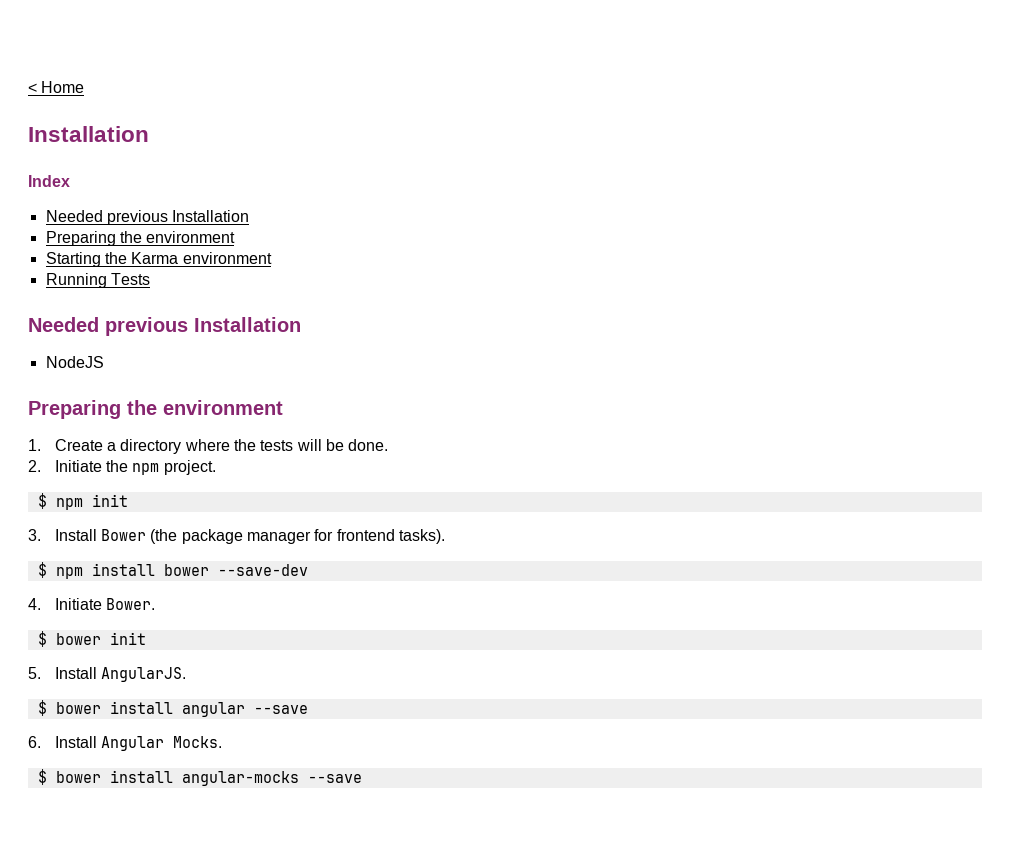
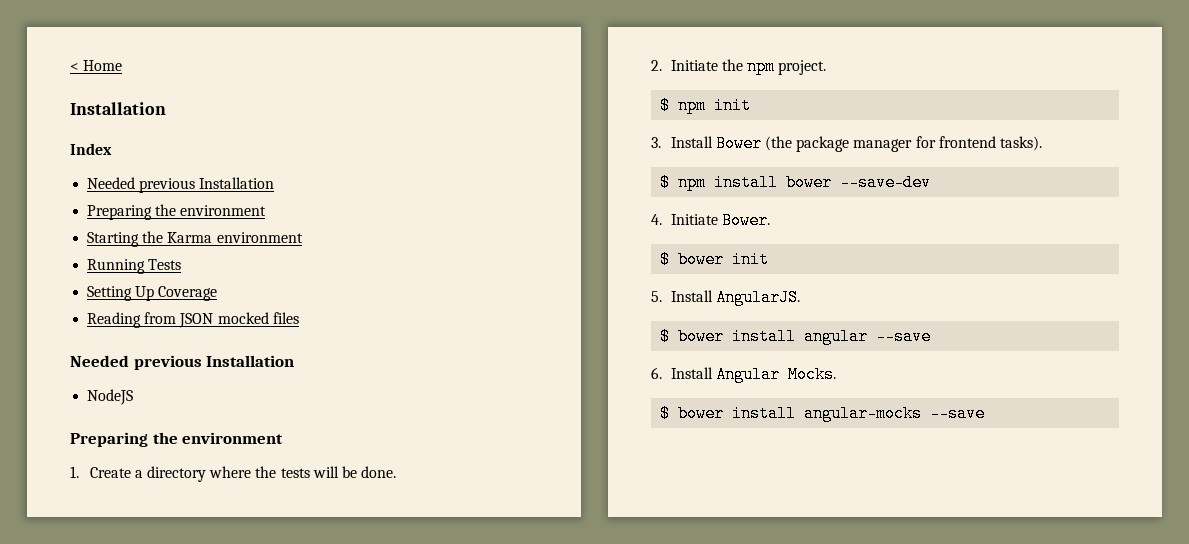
(150, 279) none -> [87,286,218,301] [87,312,299,328] // Setting Up Coverage // Reading from JSON mocked files

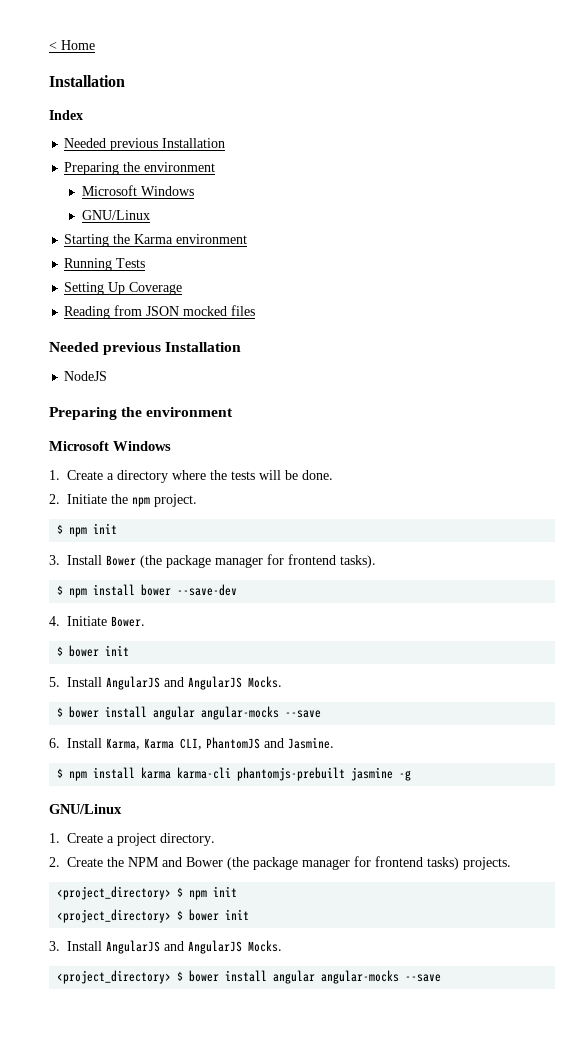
(267, 210) none -> [81,185,194,196] [81,210,150,220] // Microsoft Windows // GNU/Linux
(284, 438) none -> [49,441,171,451] // Microsoft Windows
[715,289,800,306] [660,328,869,345] AngularJS. // $ bower install angular -> [106,676,282,690] [57,706,280,720] AngularJS and AngularJS Mocks. // $ bower install angular angular-mocks
[715,366,836,383] [660,405,797,422] Angular Mocks. // $ bower install -> [106,737,334,750] [57,767,412,781] [49,804,122,814] [49,833,215,846] [49,856,511,870] [57,886,238,900] [57,909,250,923] [49,940,282,954] [57,970,316,984] Karma, Karma CLI, PhantomJS and Jasmine. // $ npm install karma karma-cli phantomjs-prebuilt jasmine -g // GNU/Linux // 1. Create a project directory. // 2. Create the NPM and Bower (the package manager for frontend tasks) projects. // <project_directory> $ npm init // <project_directory> $ bower init // 3. Install AngularJS and AngularJS Mocks. // <project_directory> $ bower install angular

